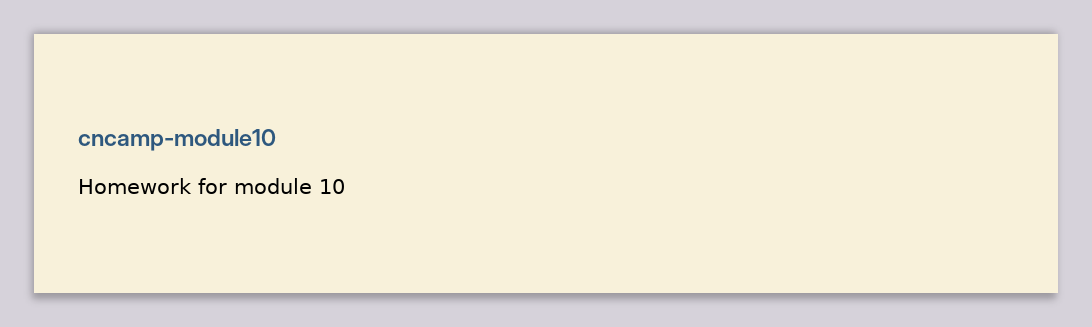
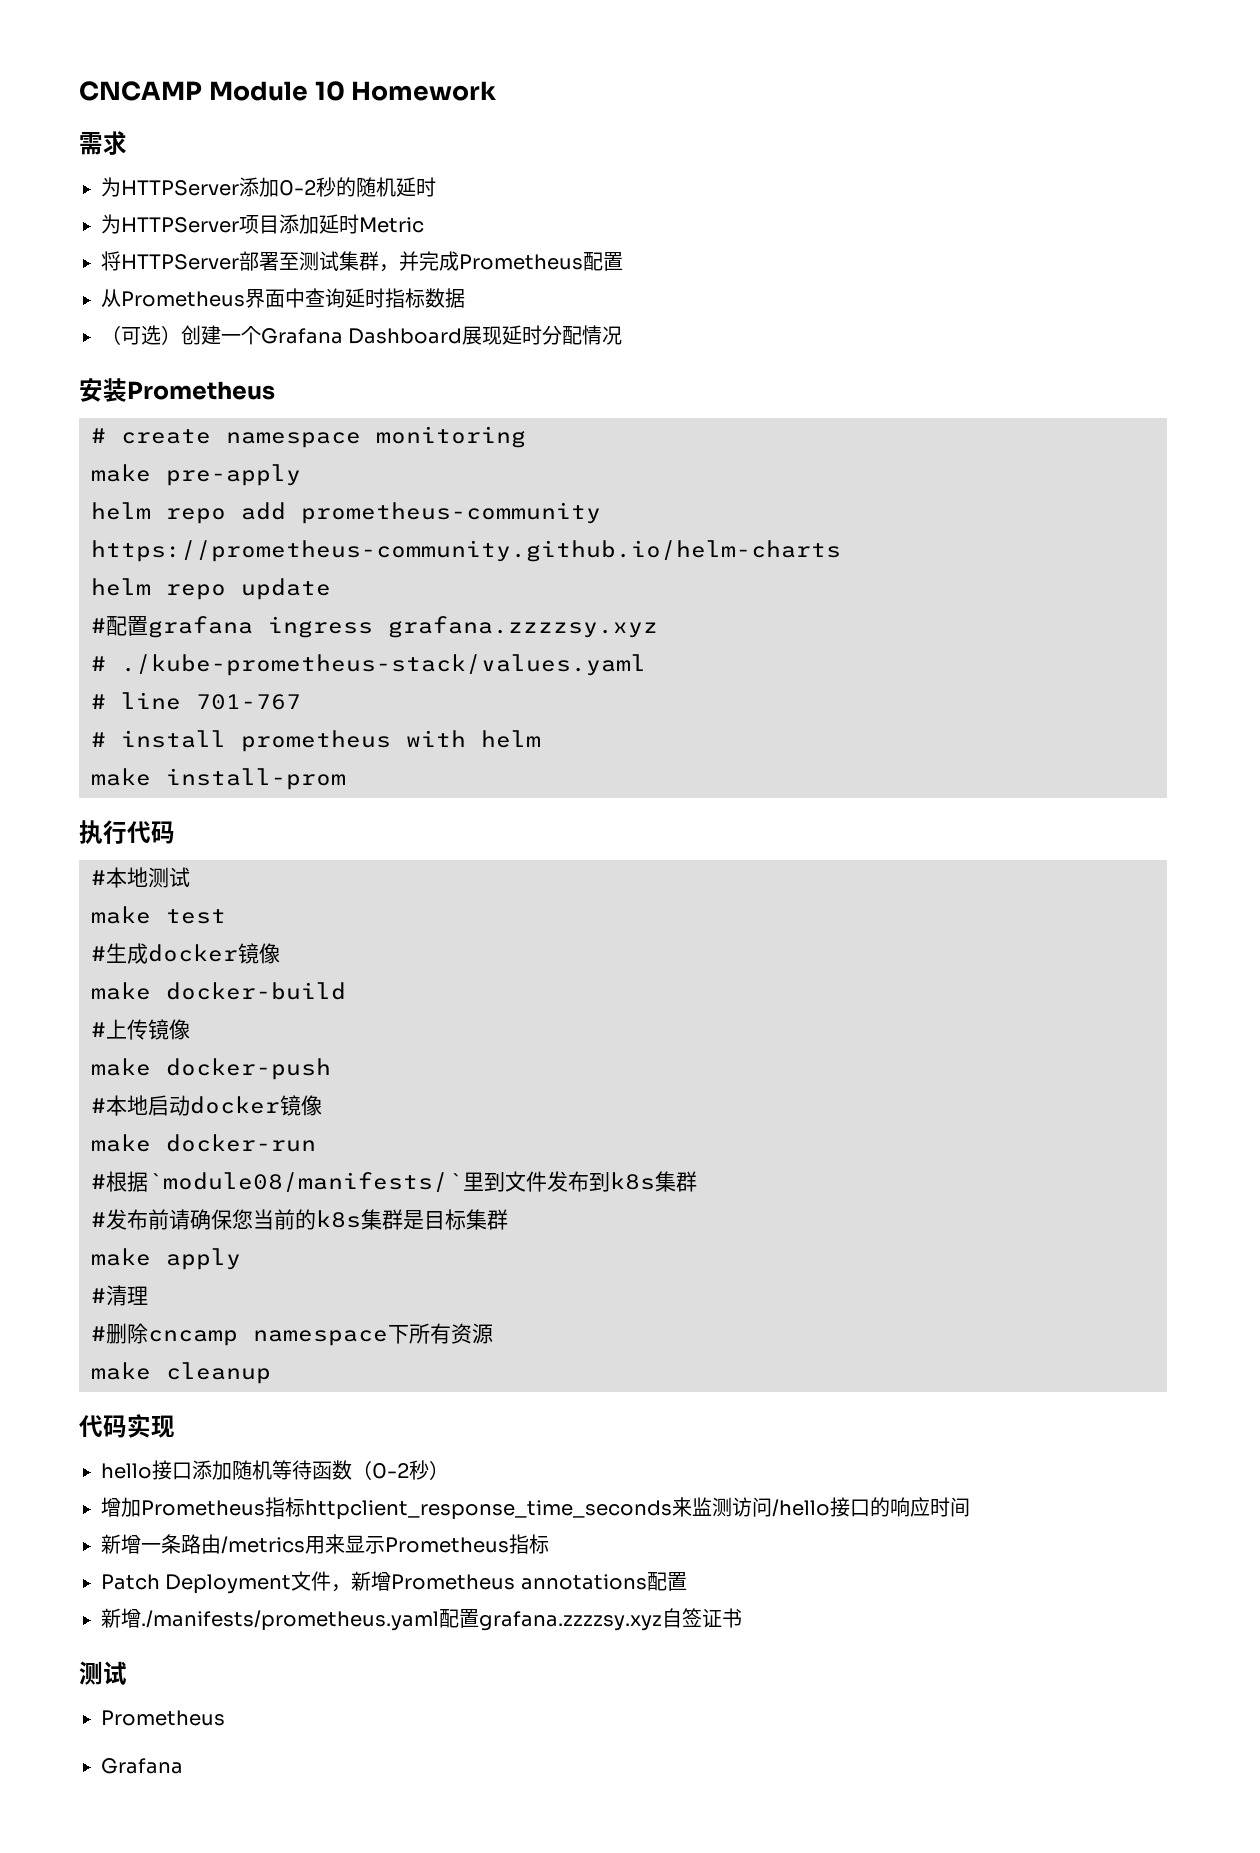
[78,129,276,151] [78,178,345,194] cncamp-module10 // Homework for module 10 -> [79,81,497,101] [79,131,127,155] [101,177,436,197] [101,214,424,234] [101,251,623,272] [101,288,465,308] [101,325,623,345] [79,378,275,402] [91,426,526,448] [91,464,301,486] [91,502,601,524] [91,540,841,562] [91,578,331,600] [91,616,658,638] [91,654,646,676] [91,692,301,710] [91,730,541,752] [91,768,346,790] [79,820,175,844] [91,867,190,888] [91,906,226,924] [91,943,280,964] [91,982,346,1000] [91,1019,190,1040] [91,1058,331,1080] [91,1095,322,1116] [91,1134,316,1152] [91,1171,697,1192] [91,1209,508,1230] [91,1248,241,1270] [91,1285,148,1306] [91,1323,493,1346] [91,1362,271,1384] [79,1414,175,1438] [101,1460,449,1480] [101,1497,970,1520] [101,1534,549,1554] [101,1571,687,1594] [101,1608,742,1631] [79,1661,127,1685] [101,1710,225,1726] [101,1758,183,1774] CNCAMP Module 10 Homework // 需求 // 为HTTPServer添加0-2秒的随机延时 // 为HTTPServer项目添加延时Metric // 将HTTPServer部署至测试集群，并完成Prometheus配置 // 从Prometheus界面中查询延时指标数据 // （可选）创建一个Grafana Dashboard展现延时分配情况 // 安装Prometheus // # create namespace monitoring // make pre-apply // helm repo add prometheus-community https://prometheus-community.github.io/helm-charts // helm repo update // #配置grafana ingress grafana.zzzzsy.xyz // # ./kube-prometheus-stack/values.yaml // # line 701-767 // # install prometheus with helm // make install-prom // 执行代码 // #本地测试 // make test // #生成docker镜像 // make docker-build // #上传镜像 // make docker-push // #本地启动docker镜像 // make docker-run // #根据`module08/manifests/`里到文件发布到k8s集群 // #发布前请确保您当前的k8s集群是目标集群 // make apply // #清理 // #删除cncamp namespace下所有资源 // make cleanup // 代码实现 // hello接口添加随机等待函数（0-2秒） // 增加Prometheus指标httpclient_response_time_seconds来监测访问/hello接口的响应时间 // 新增一条路由/metrics用来显示Prometheus指标 // Patch Deployment文件，新增Prometheus annotations配置 // 新增./manifests/prometheus.yaml配置grafana.zzzzsy.xyz自签证书 // 测试 // Prometheus // Grafana

